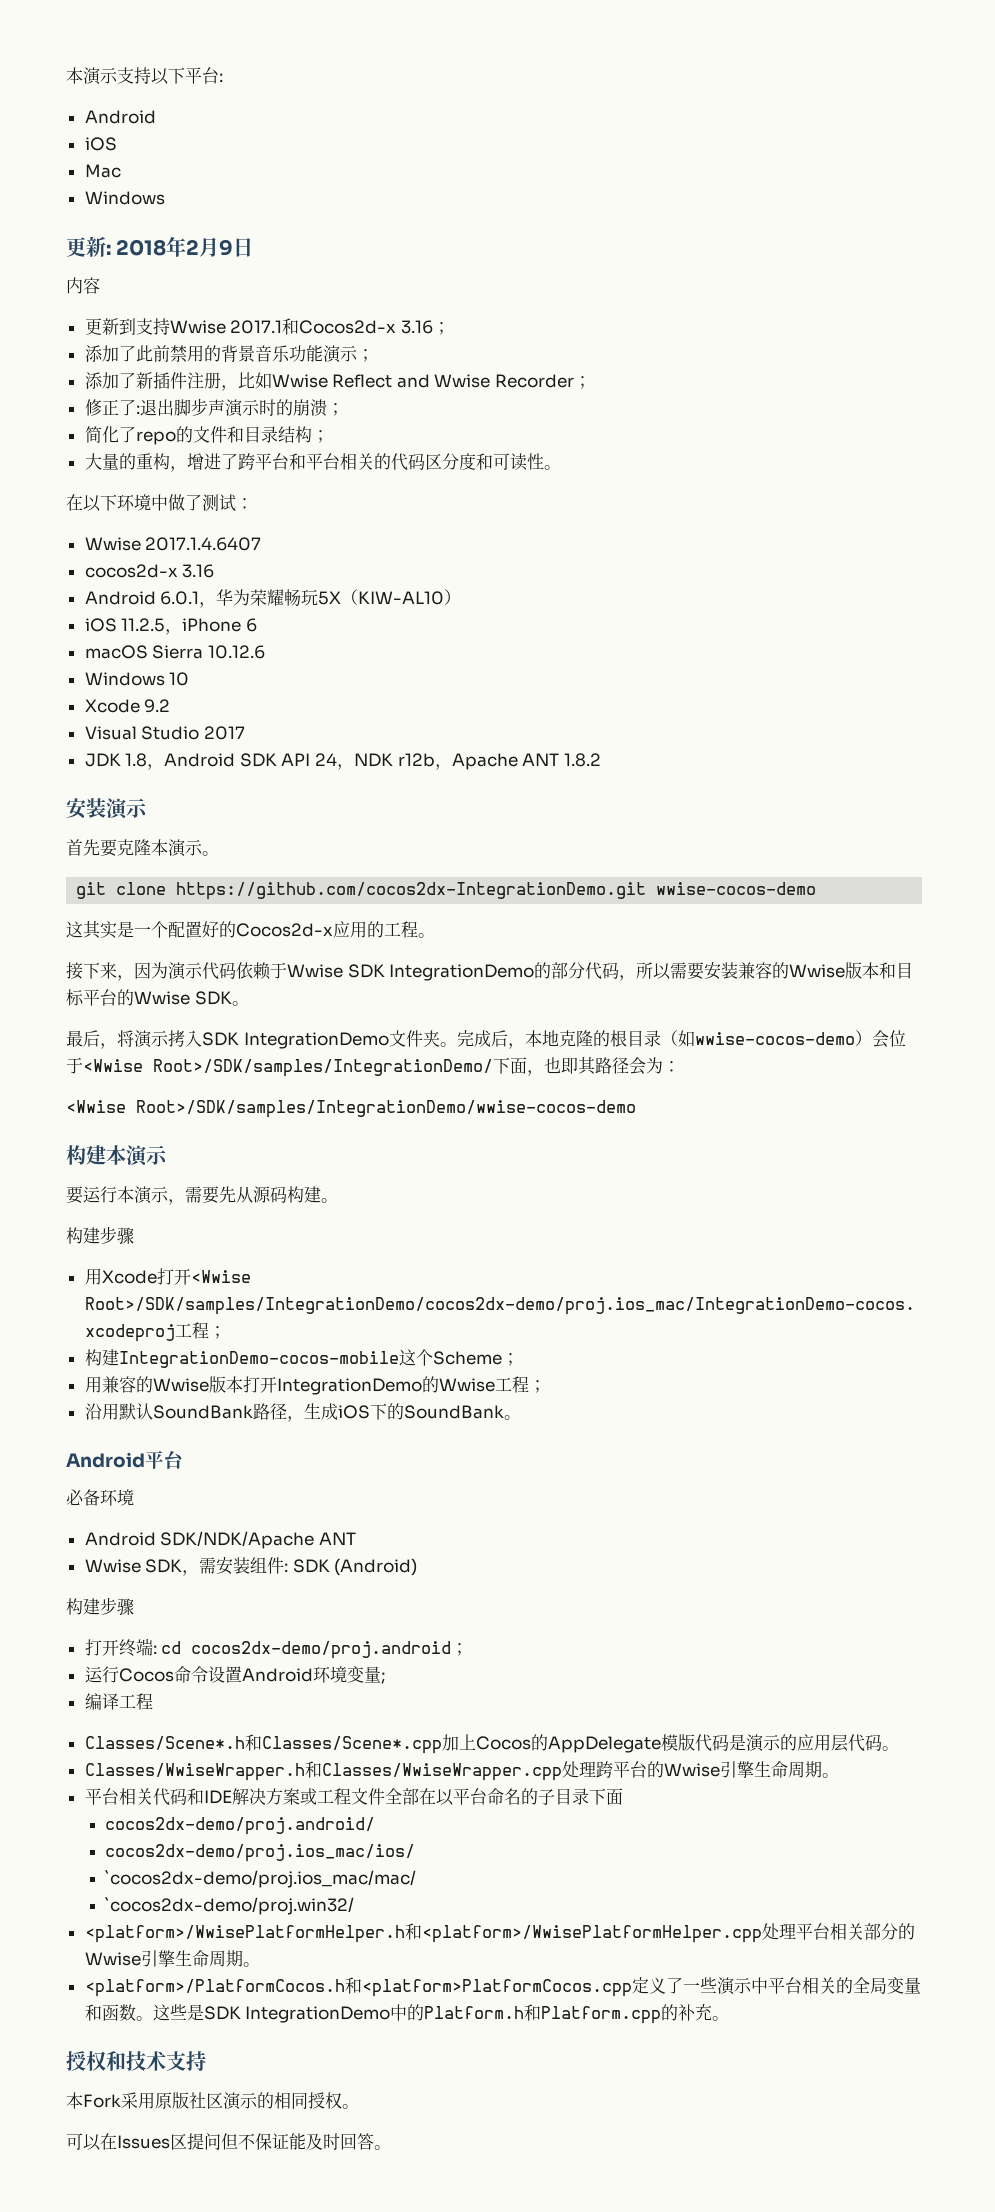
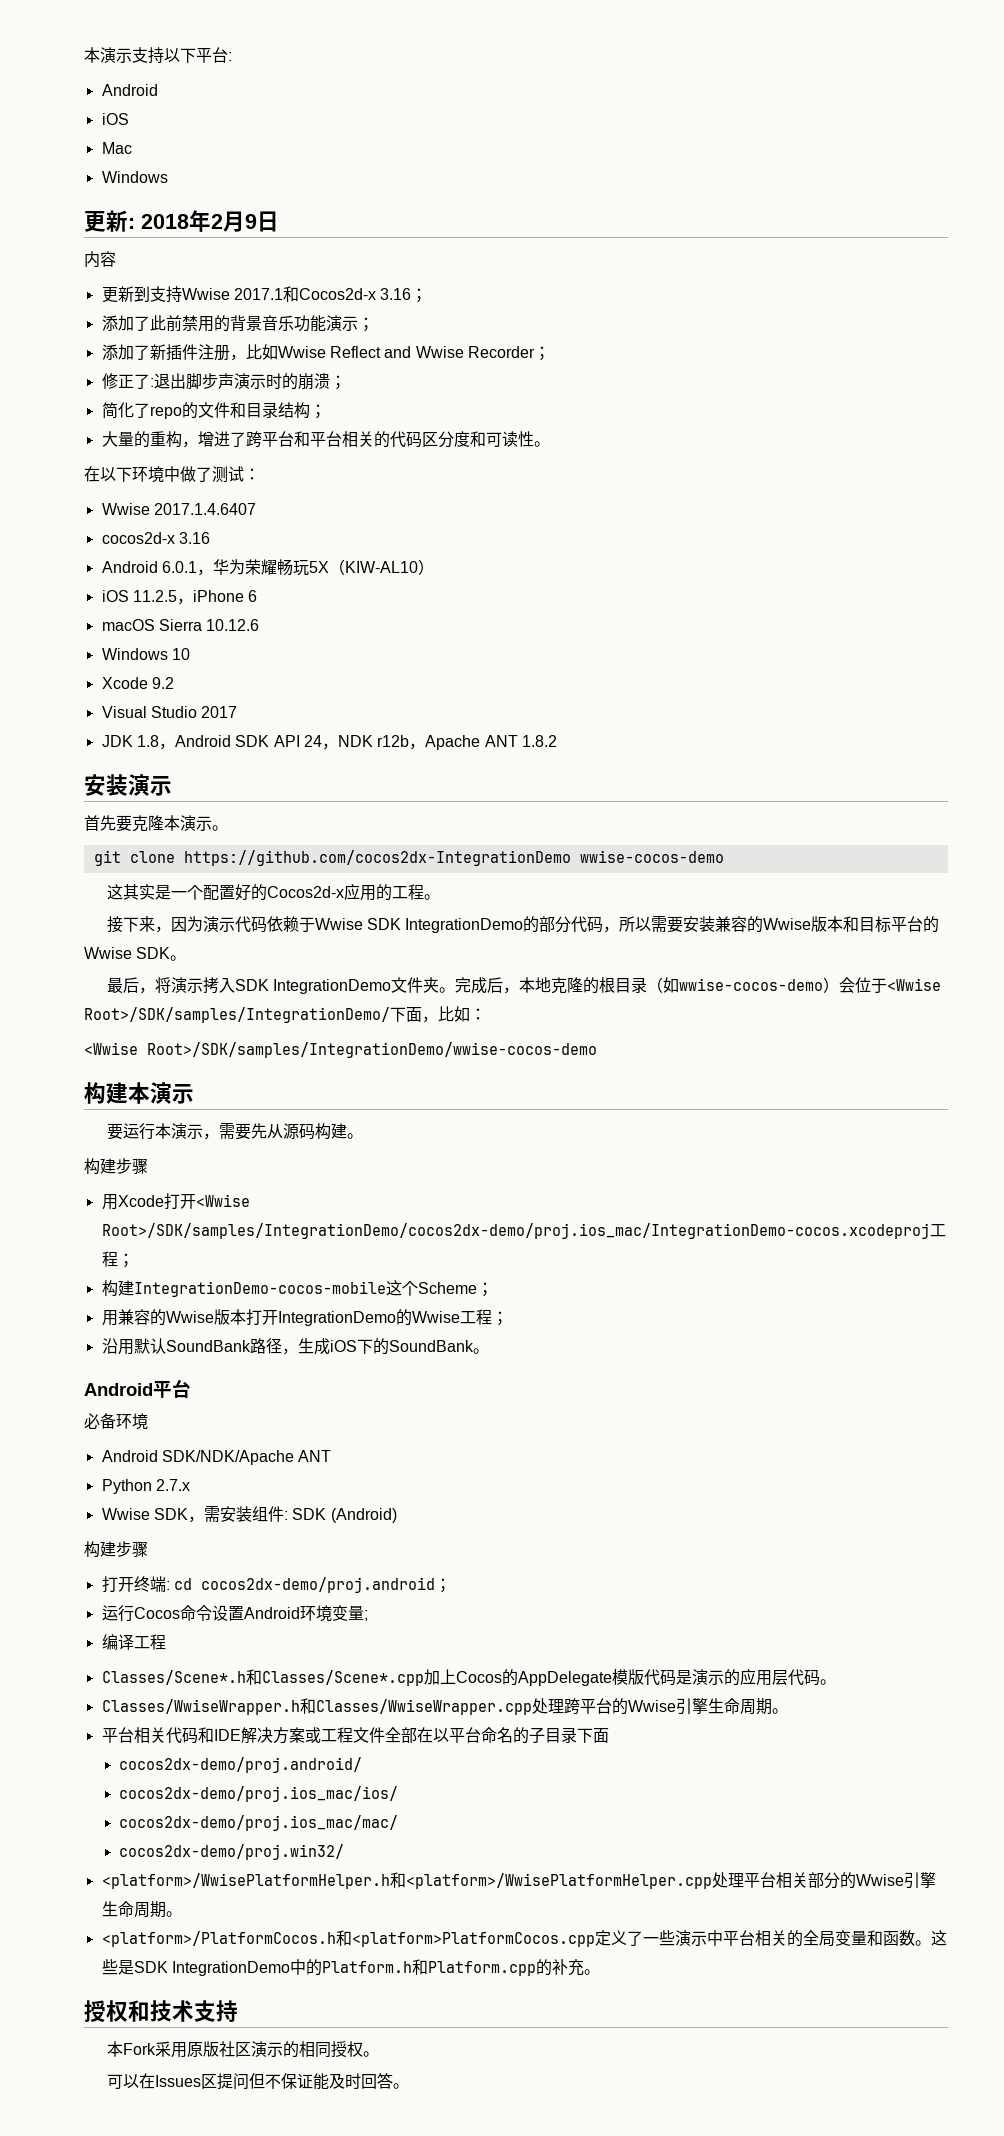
[176,882,647,900] https://github.com/cocos2dx-IntegrationDemo.git -> [183,850,571,866] https://github.com/cocos2dx-IntegrationDemo
[544,1056,663,1075] 也即其路径会为 -> [438,1006,470,1022] 比如
(356, 1538) none -> [101,1479,190,1494] // Python 2.7.x
[105,1870,417,1888] [105,1897,355,1915] `cocos2dx-demo/proj.ios_mac/mac/ // `cocos2dx-demo/proj.win32/ -> [119,1815,399,1831] [119,1844,345,1860] cocos2dx-demo/proj.ios_mac/mac/ // cocos2dx-demo/proj.win32/

